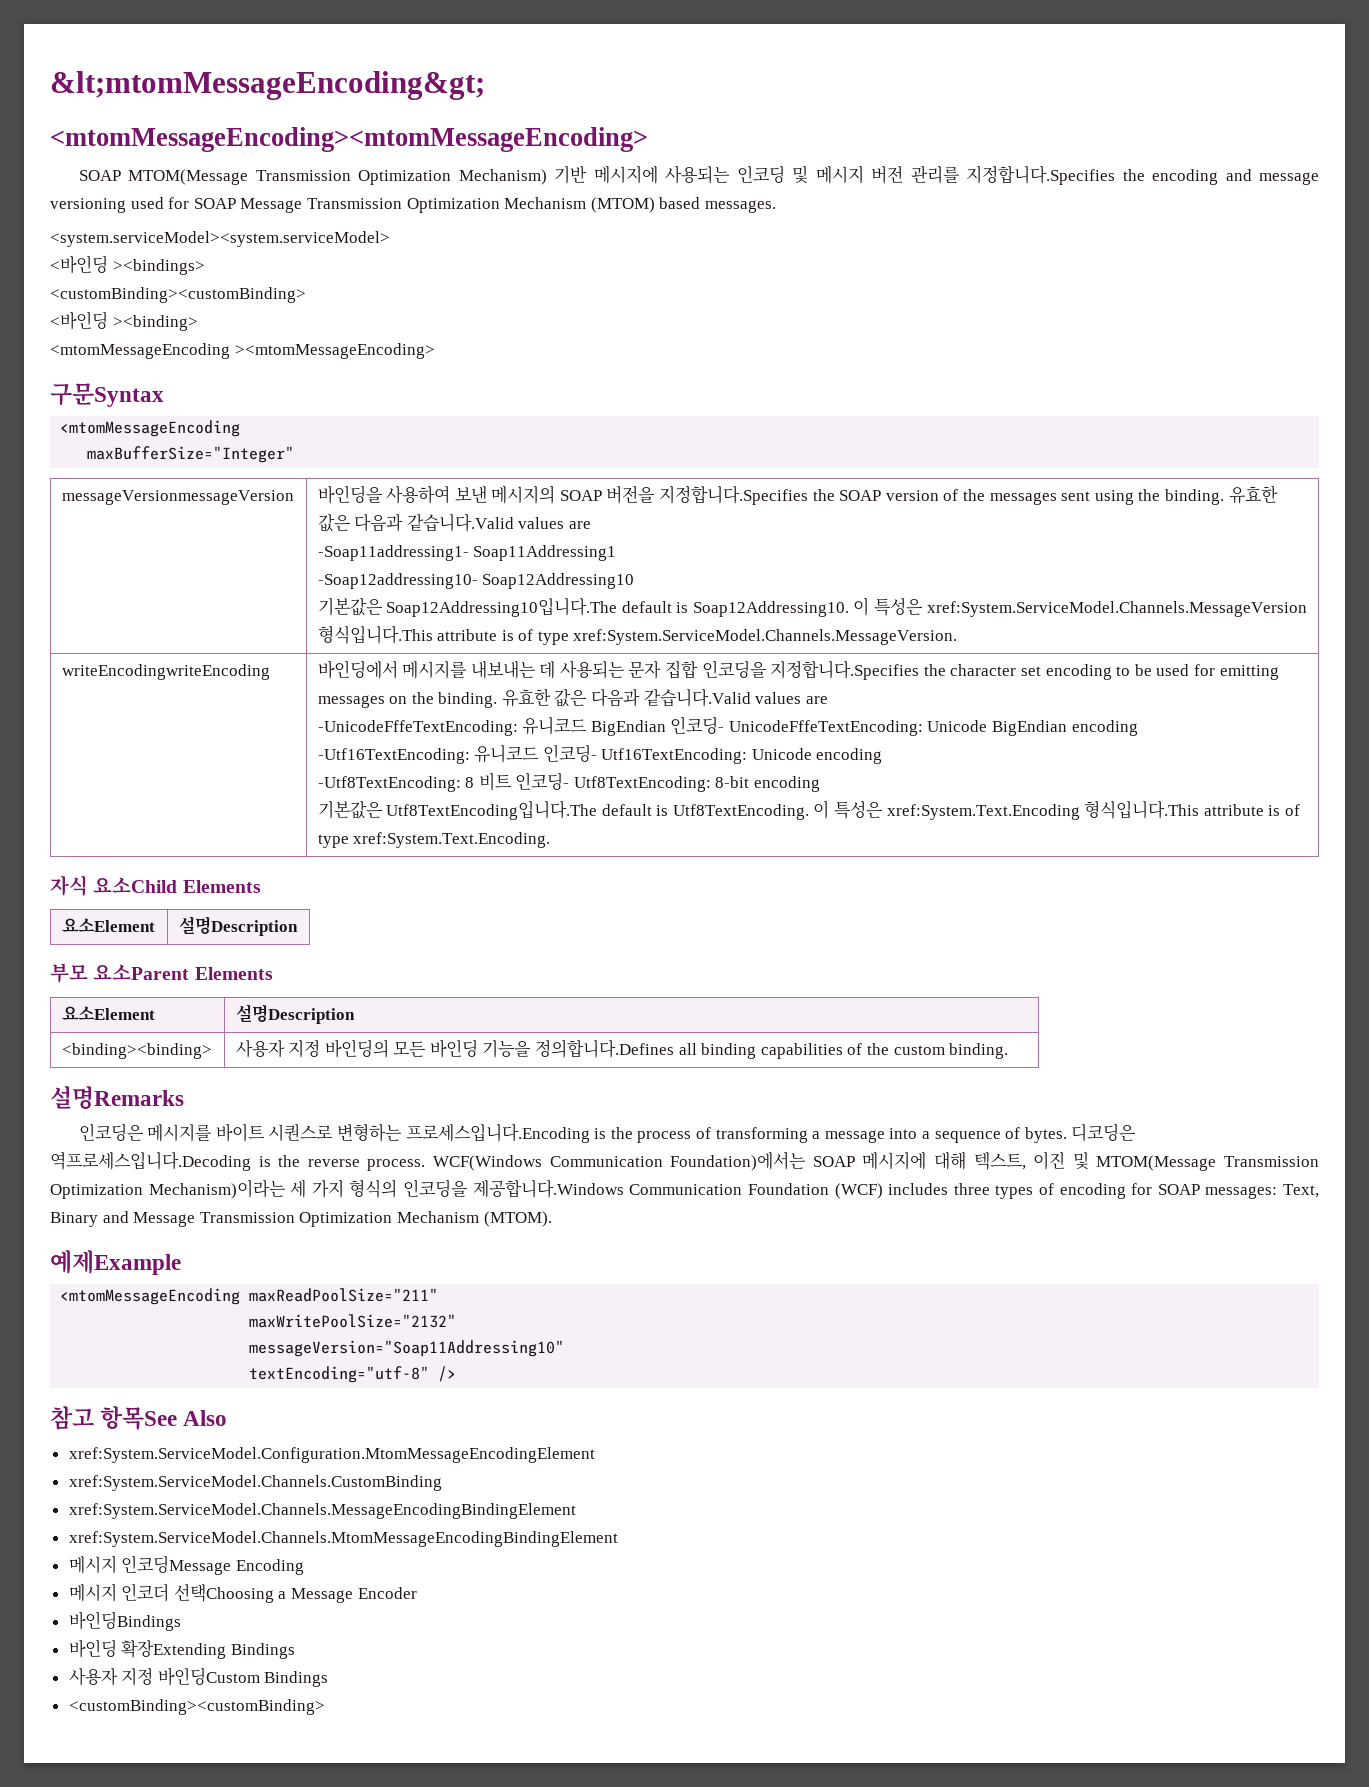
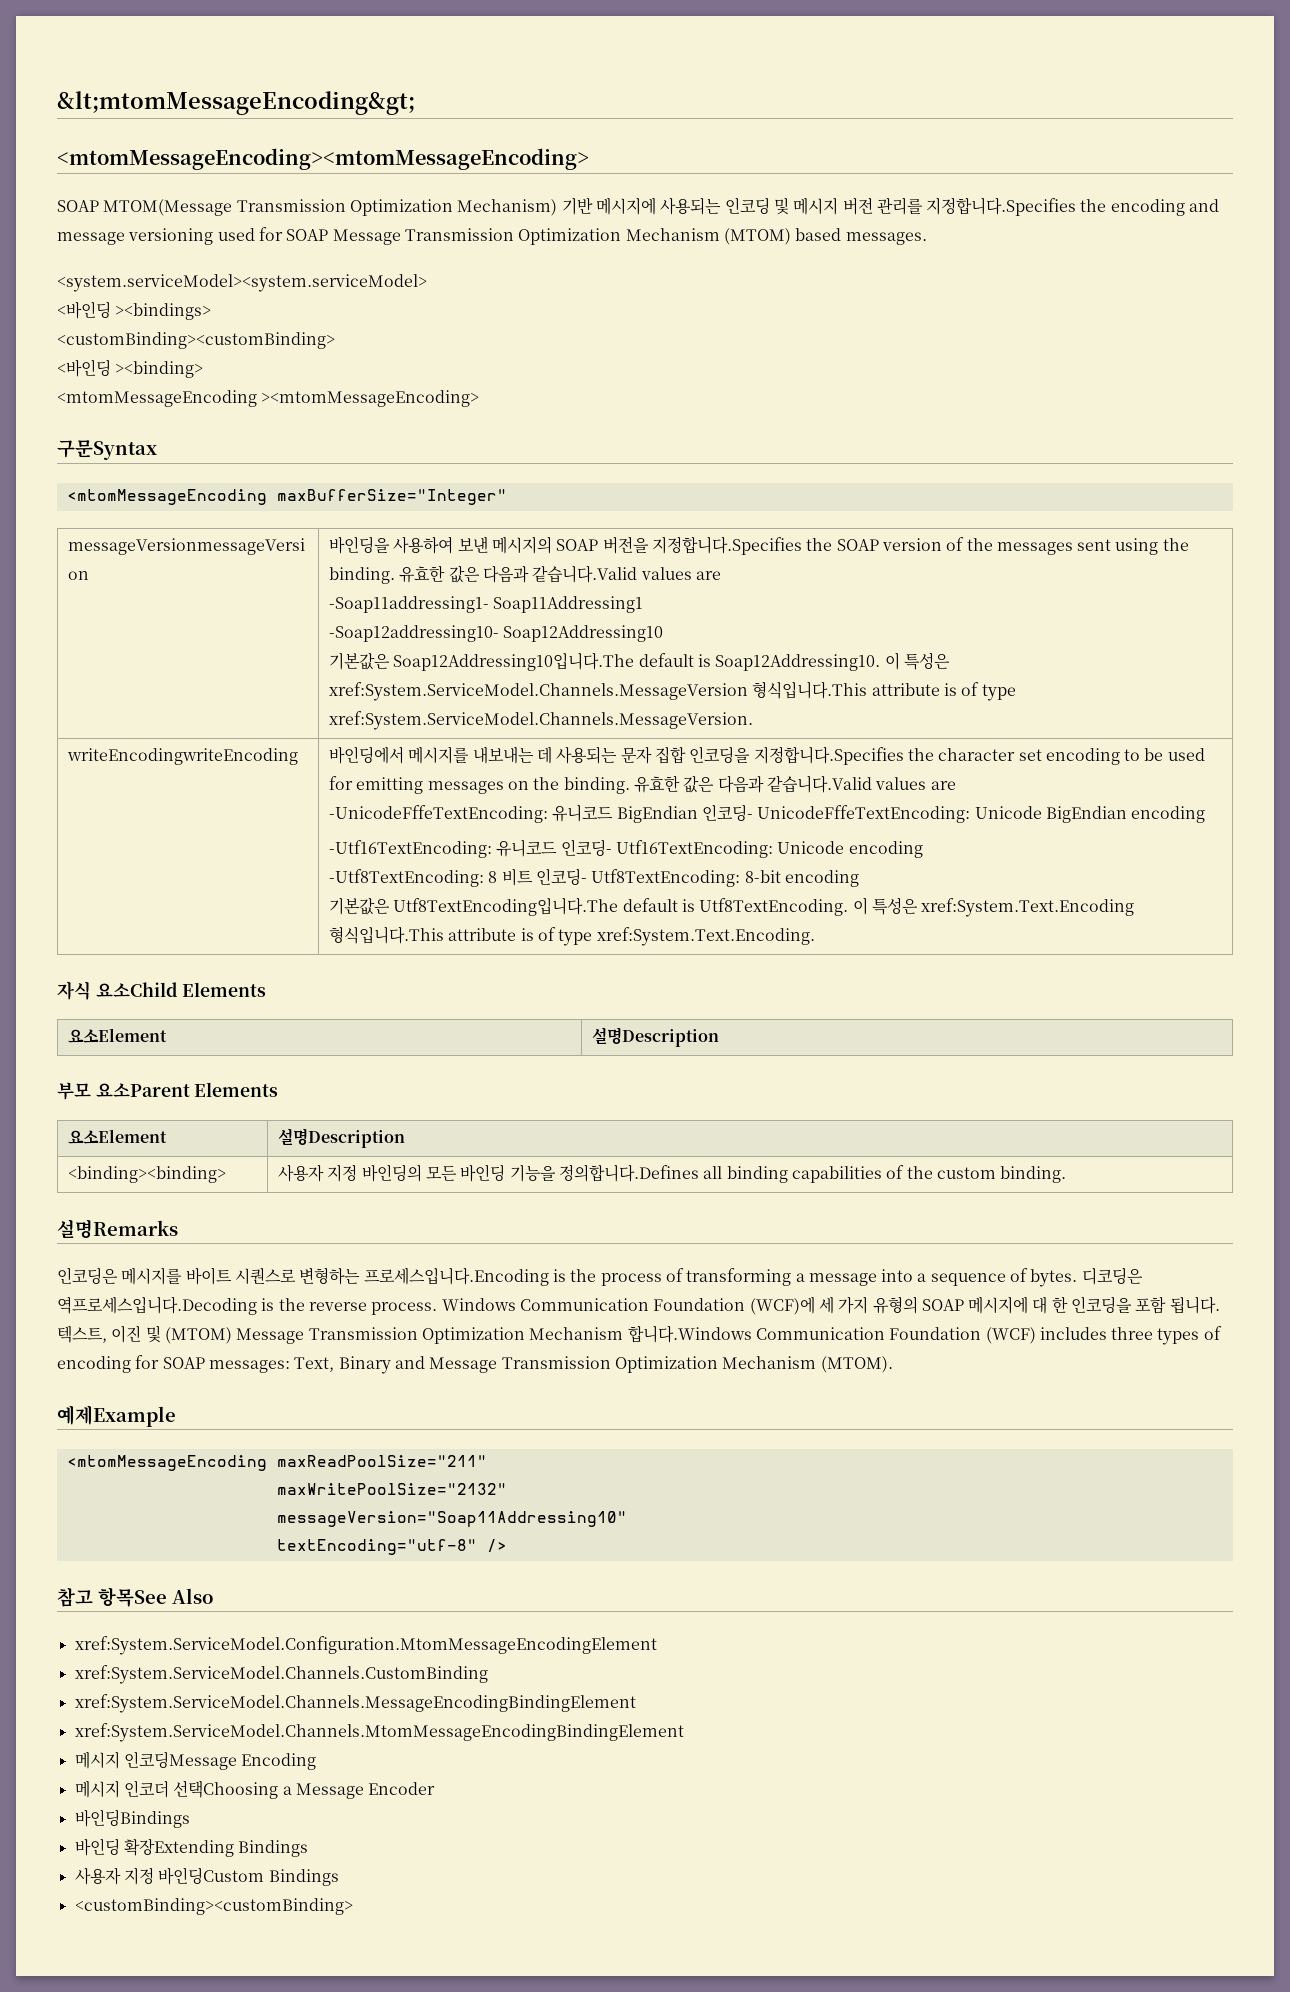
(241, 428) // -> (267, 497) none
[432,1151,1319,1171] [50,1179,624,1199] WCF(Windows Communication Foundation)에서는 SOAP 메시지에 대해 텍스트, 이진 및 MTOM(Message Transmission Optimization Mechanism)이라는 세 가지 형식의 인코딩을 제공합니다.Windows -> [441,1296,1220,1315] [57,1325,752,1344] Windows Communication Foundation (WCF)에 세 가지 유형의 SOAP 메시지에 대 한 인코딩을 포함 됩니다. 텍스트, 이진 및 (MTOM) Message Transmission Optimization Mechanism 합니다.Windows

